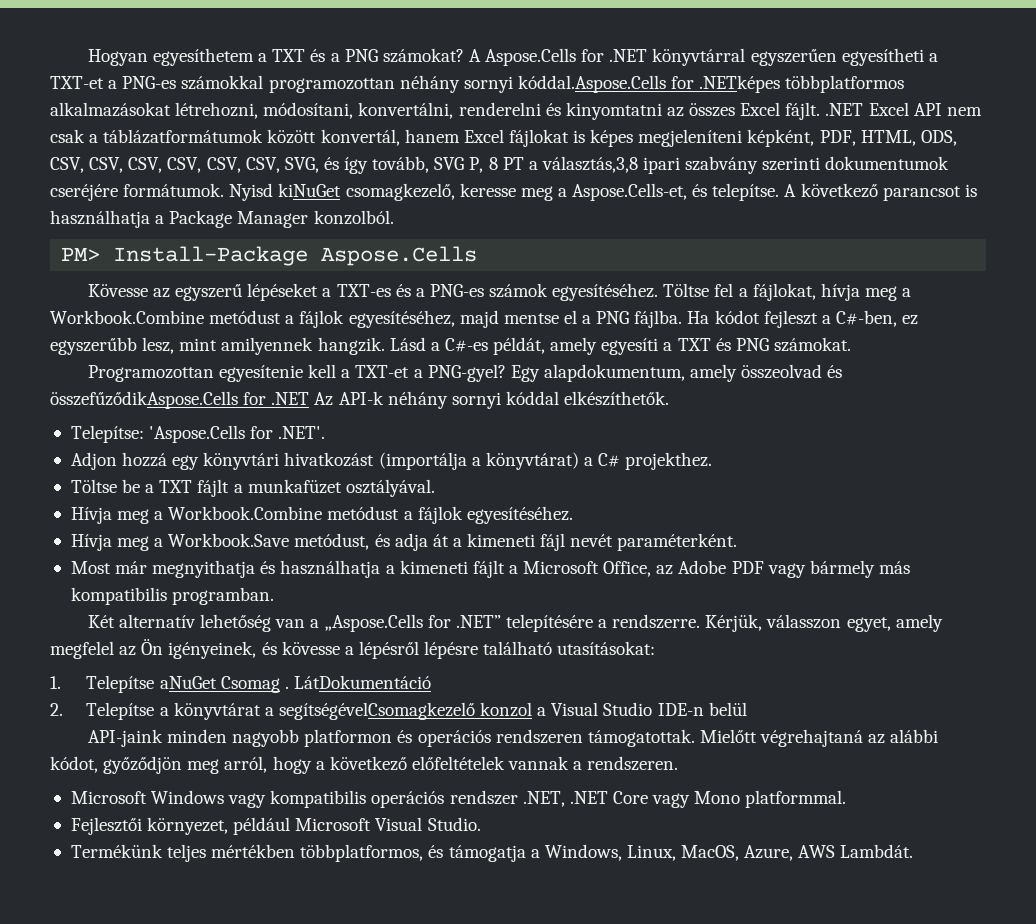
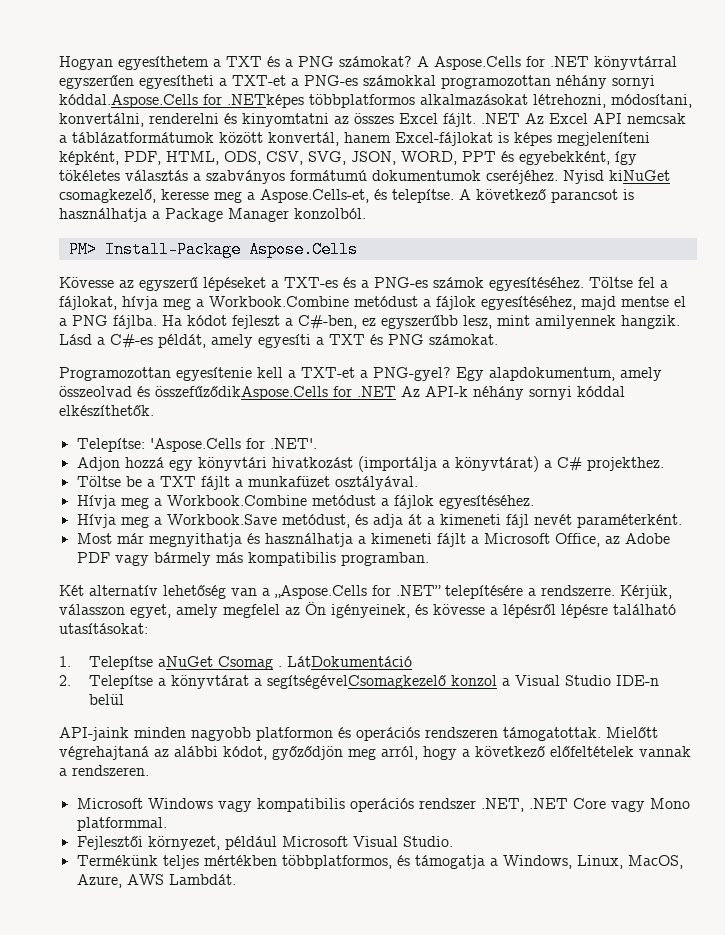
(864, 109) none -> [525,113,544,124] Az
[946,107,982,116] [50,129,85,143] nem csak -> [627,113,686,124] nemcsak
[463,129,569,147] Excel fájlokat -> [395,132,493,146] Excel-fájlokat
[89,156,950,174] [50,183,225,201] CSV, CSV, CSV, CSV, CSV, SVG, és így tovább, SVG P, 8 PT a választás,3,8 ipari szabvány szerinti dokumentumok cseréjére formátumok. -> [308,151,637,165] [59,170,558,184] SVG, JSON, WORD, PPT és egyebekként, így tökéletes választás a szabványos formátumú dokumentumok cseréjéhez.

